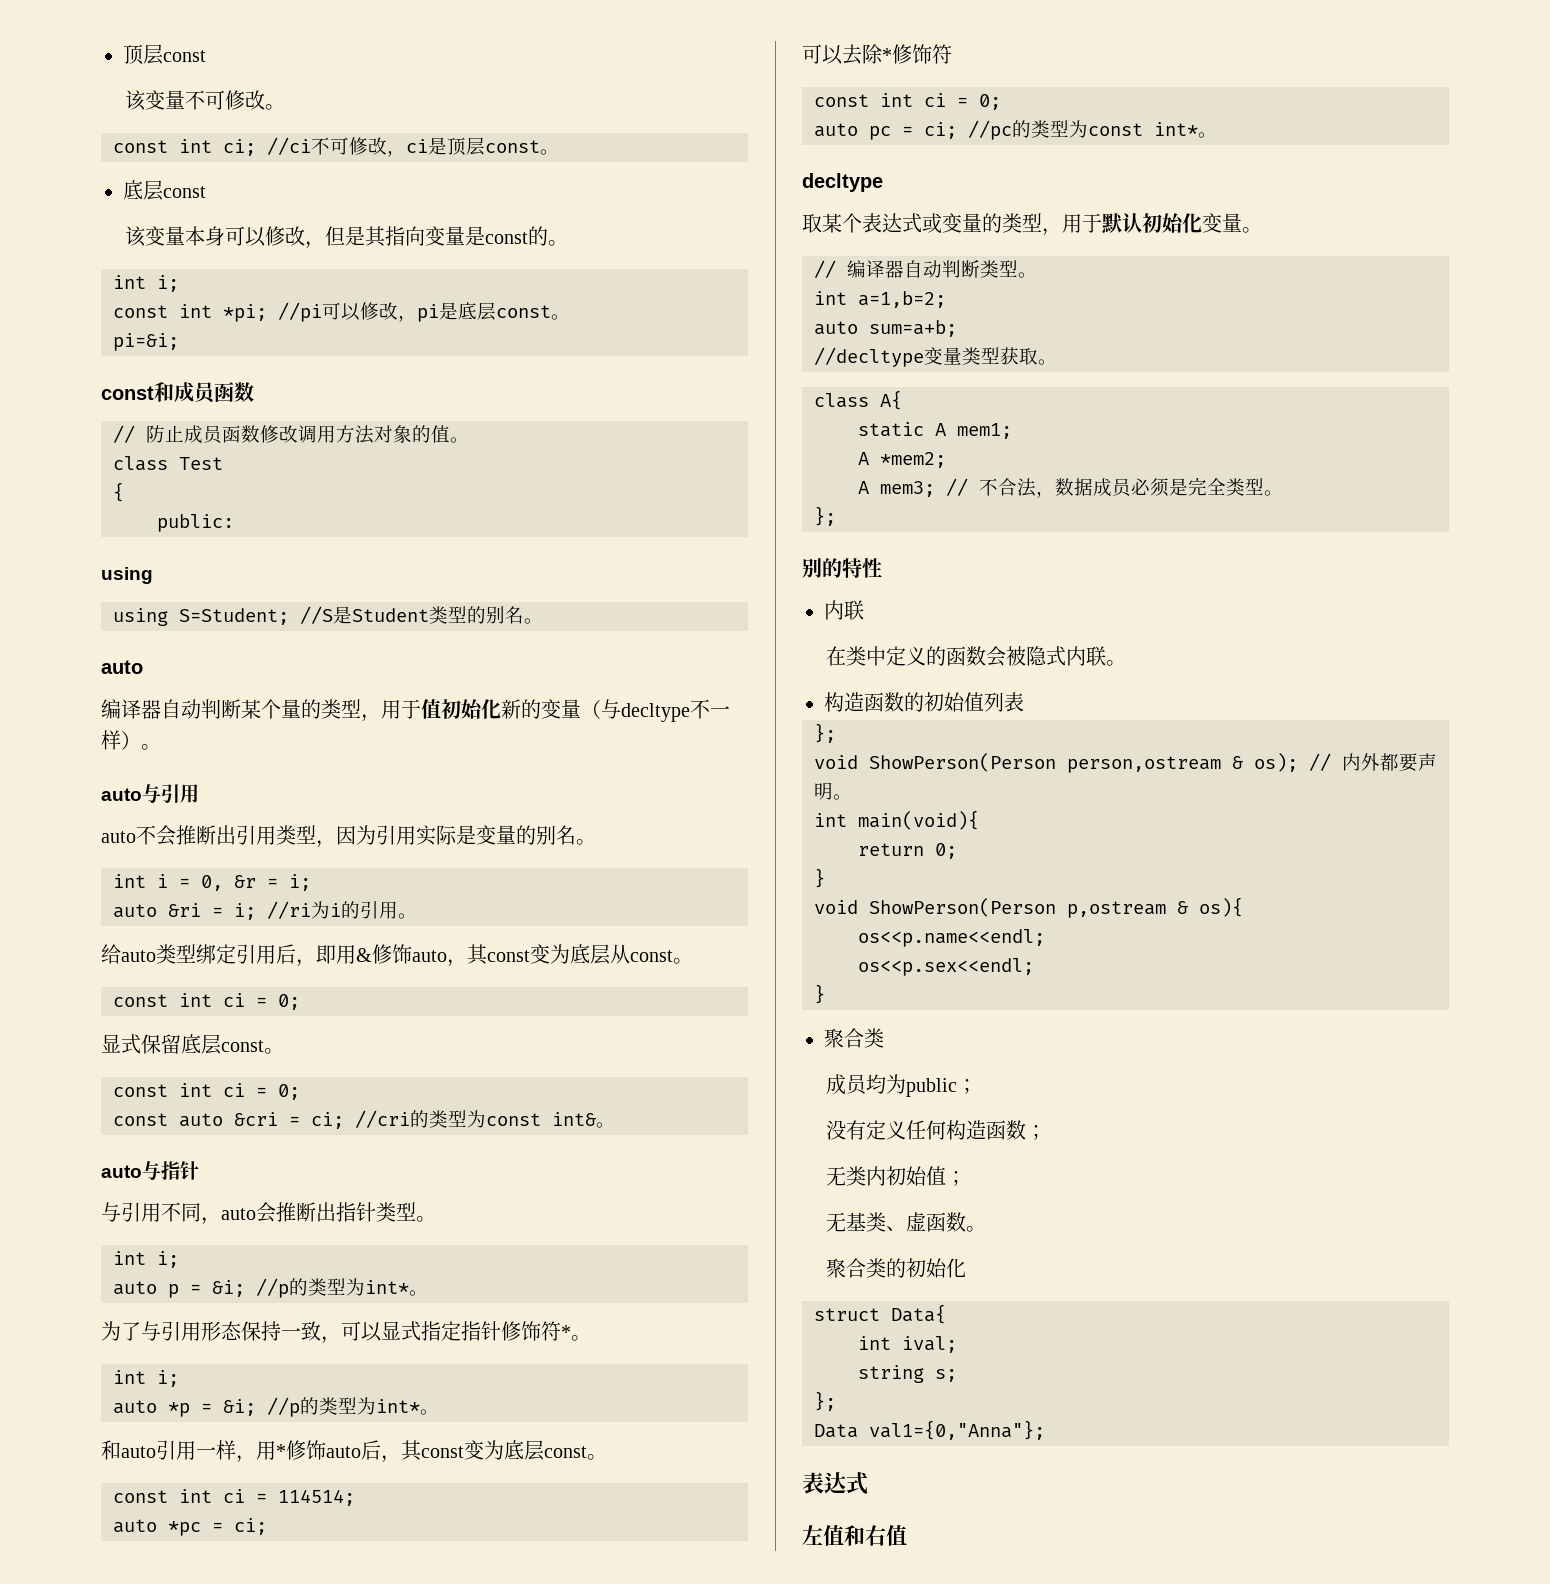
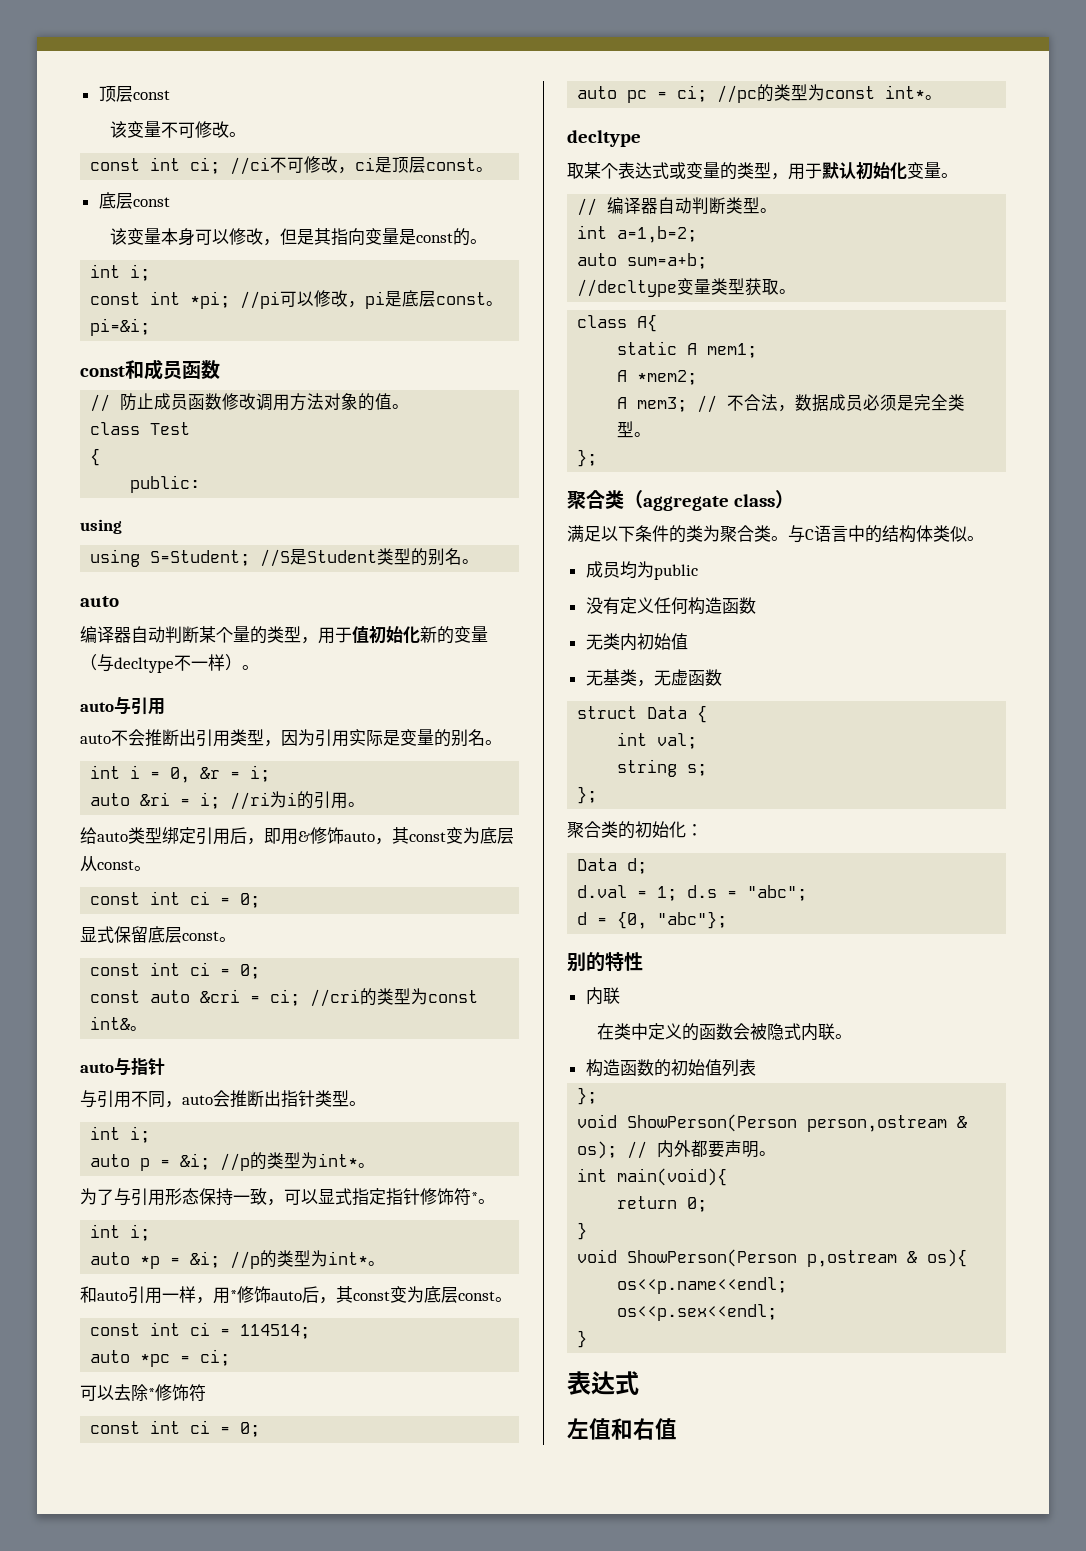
(836, 516) none -> [567,490,795,511] [567,525,984,543] [585,561,698,580] [585,597,756,615] [585,633,688,651] [585,669,722,687] [577,705,708,723] [617,732,698,749] [617,759,708,777] [577,786,598,804] [567,821,703,839] [577,858,648,874] [577,885,808,901] [577,911,728,929] // 聚合类（aggregate class） // 满足以下条件的类为聚合类。与C语言中的结构体类似。 // 成员均为public // 没有定义任何构造函数 // 无类内初始值 // 无基类，无虚函数 // struct Data { // int val; // string s; // }; // 聚合类的初始化： // Data d; // d.val = 1; d.s = "abc"; // d = {0, "abc"};
[824,1028,884,1048] [826,1074,978,1097] [826,1120,1047,1140] [826,1166,967,1186] [826,1212,987,1232] [826,1258,967,1278] [814,1304,946,1324] [858,1336,957,1353] [858,1365,957,1383] [814,1391,836,1411] [814,1420,1045,1440] // 聚合类 // 成员均为public； // 没有定义任何构造函数； // 无类内初始值； // 无基类、虚函数。 // 聚合类的初始化 // struct Data{ // int ival; // string s; // }; // Data val1={0,"Anna"}; -> (588, 1339) none

